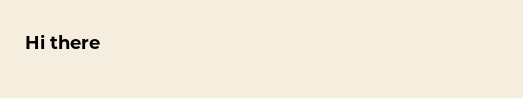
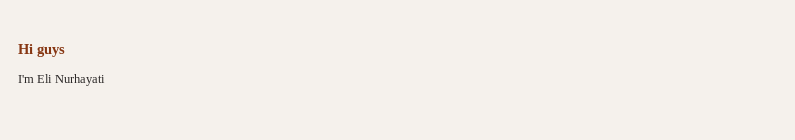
[50,35,100,49] there -> [37,46,65,57] [18,74,105,86] guys // I'm Eli Nurhayati

